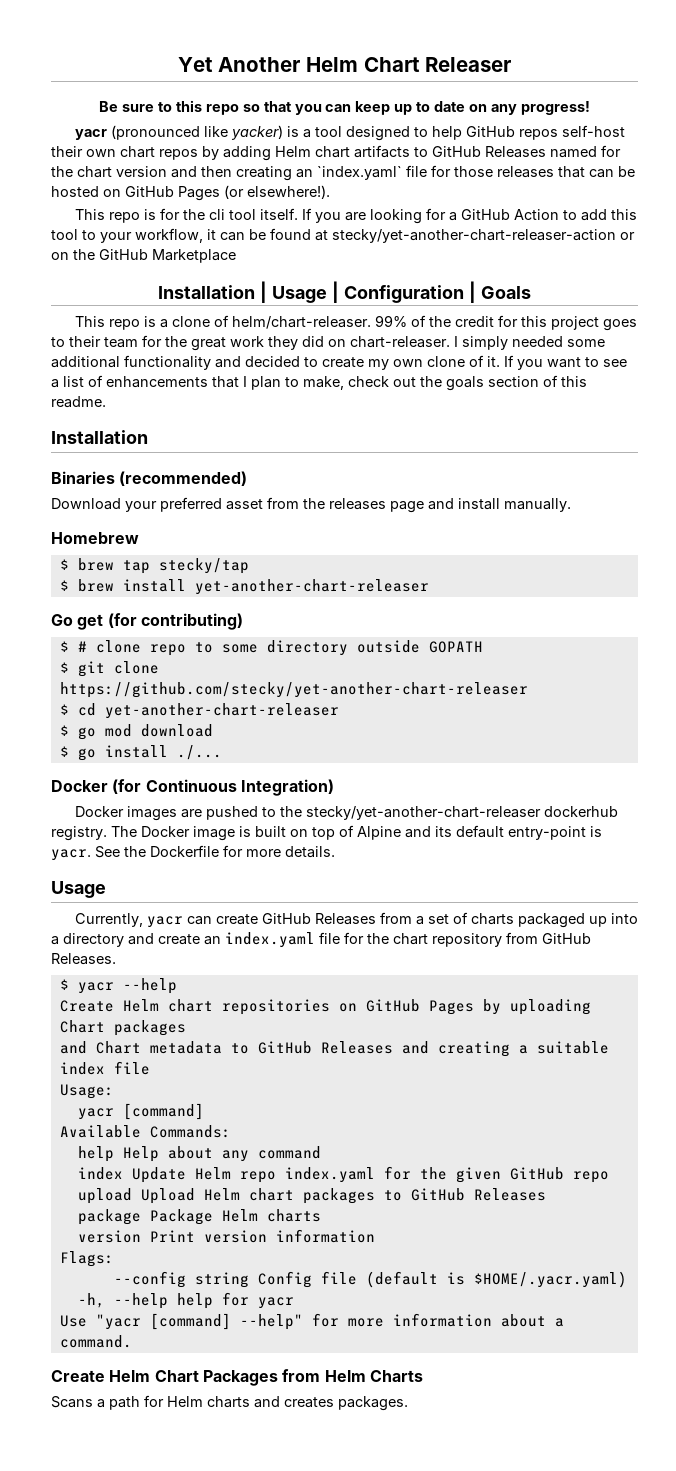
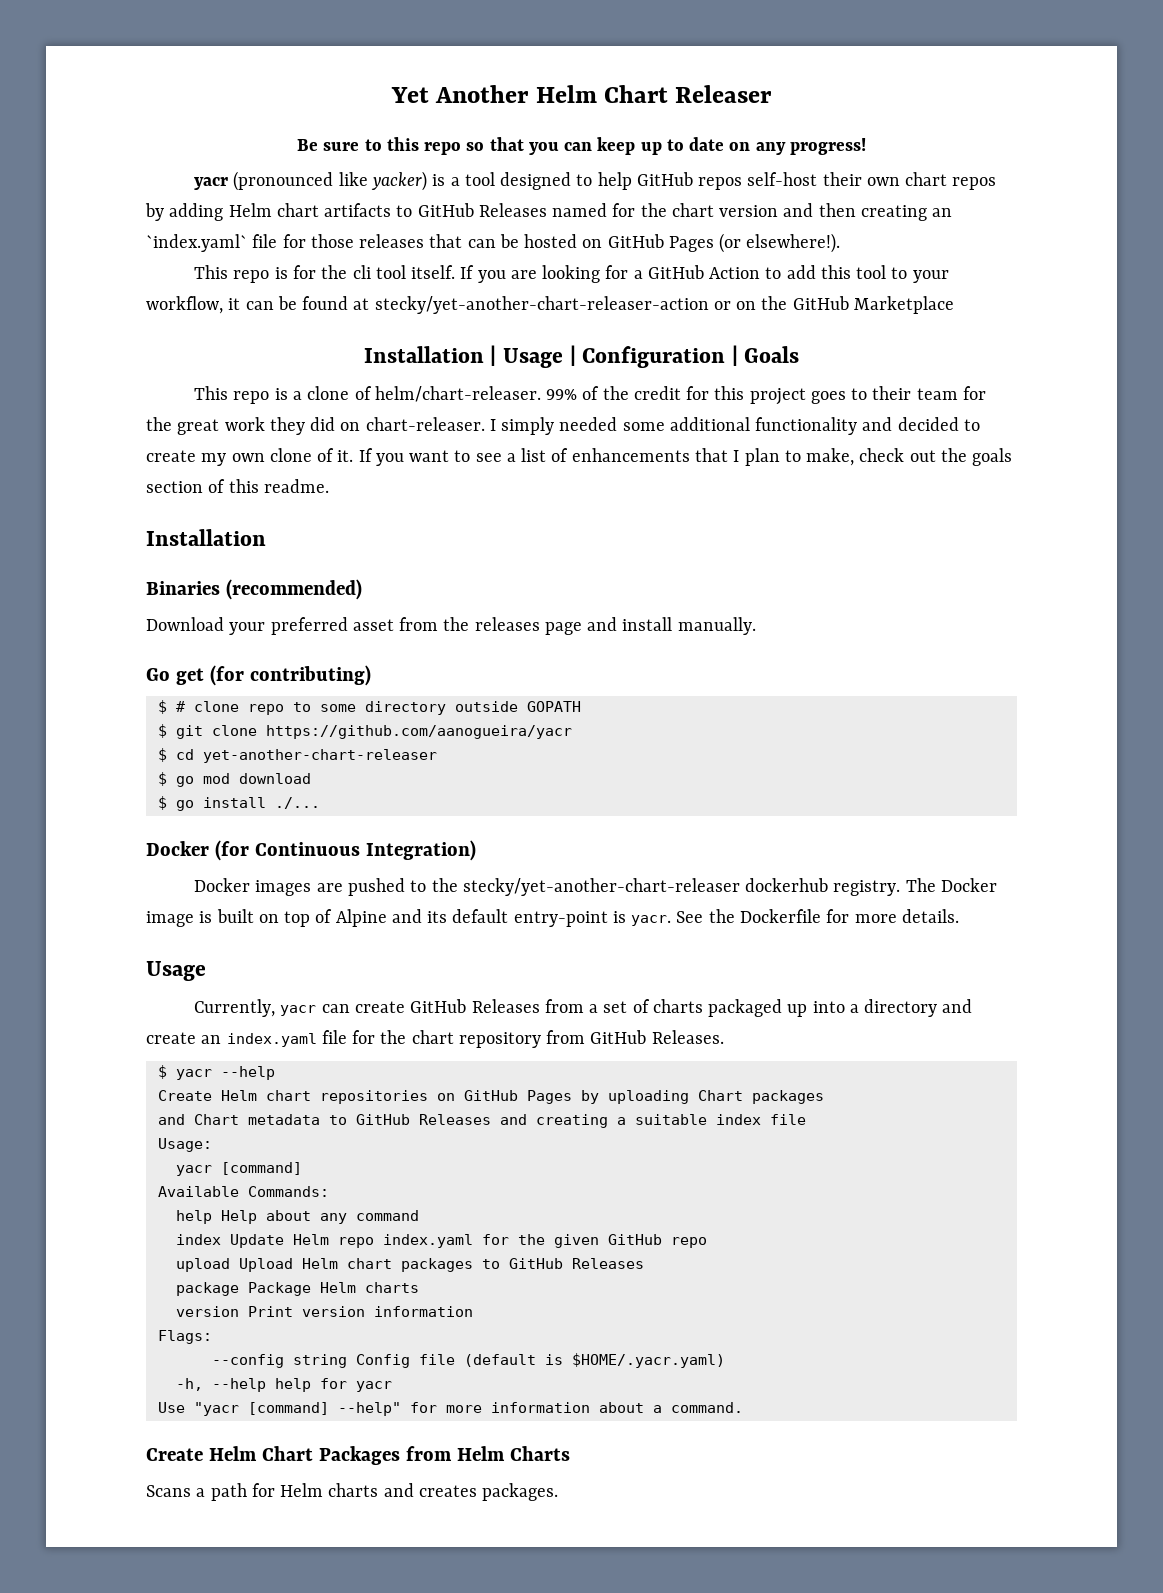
[51,532,139,544] [59,558,249,574] [59,579,429,595] // Homebrew // $ brew tap stecky/tap // $ brew install yet-another-chart-releaser -> (756, 626) none
[59,682,528,698] https://github.com/stecky/yet-another-chart-releaser -> [265,725,572,739] https://github.com/aanogueira/yacr

